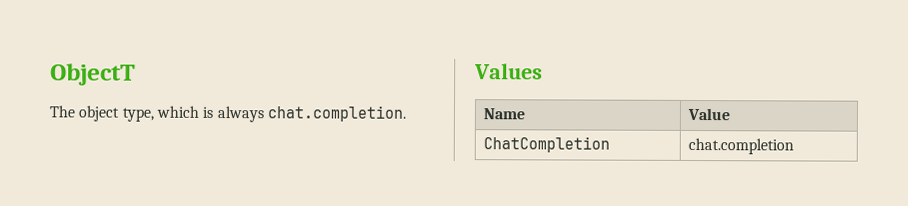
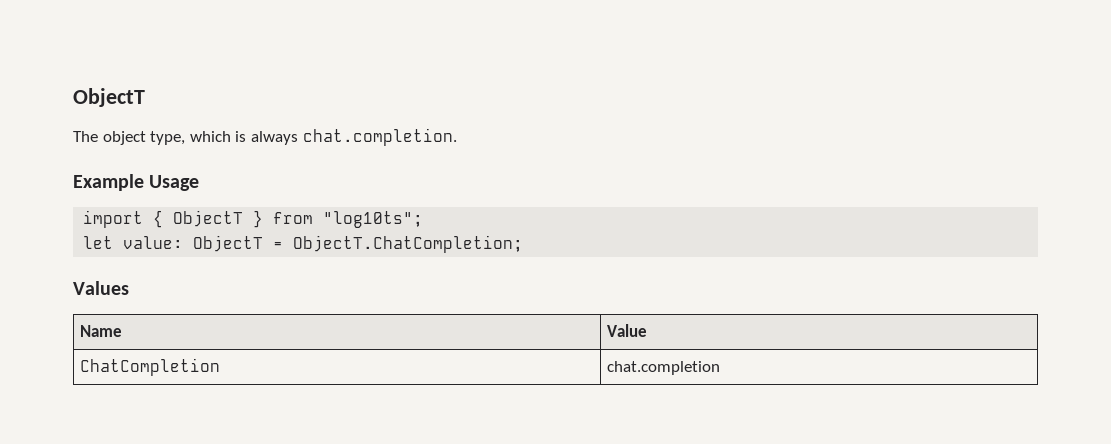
(406, 113) none -> [73,174,200,191] [83,210,424,228] [83,235,524,253] // Example Usage // import { ObjectT } from "log10ts"; // let value: ObjectT = ObjectT.ChatCompletion;

